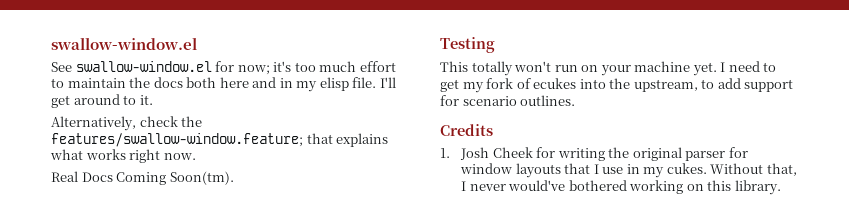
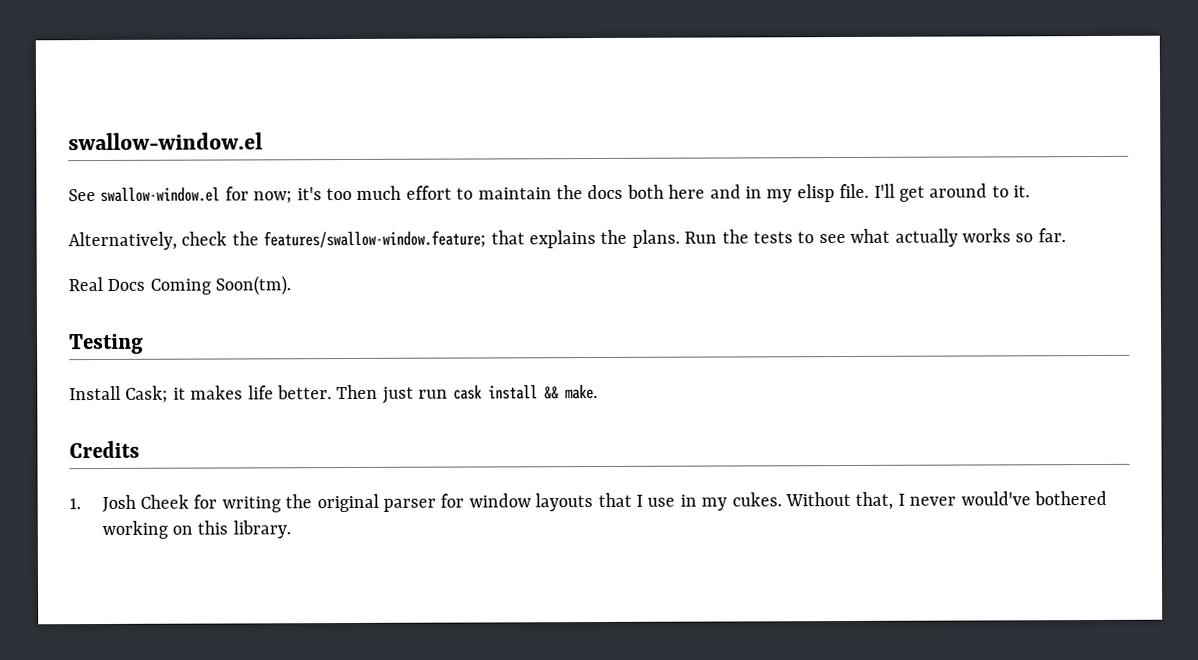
[50,149,196,163] what works right now. -> [600,228,1066,248] the plans. Run the tests to see what actually works so far.
[440,61,777,76] [440,78,794,93] [440,95,576,106] This totally won't run on your machine yet. I need to get my fork of ecukes into the upstream, to add support for scenario outlines. -> [69,384,598,404] Install Cask; it makes life better. Then just run cask install && make.

